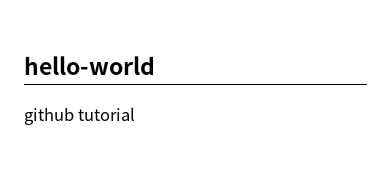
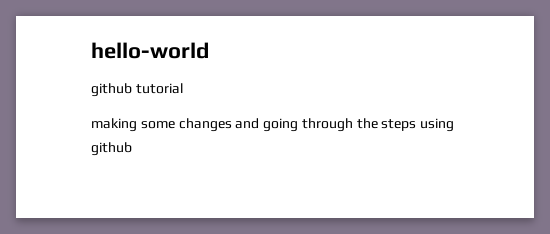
(136, 114) none -> [91,118,455,132] [91,142,132,156] // making some changes and going through the steps using github

